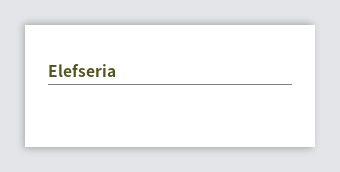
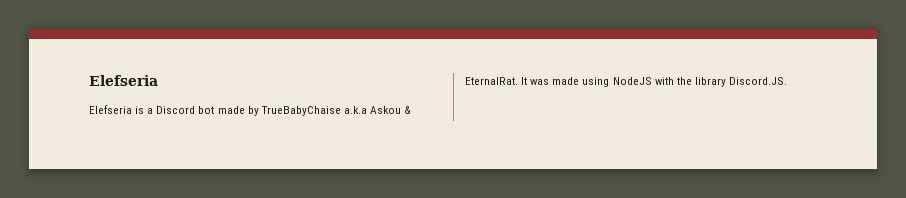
[48,64,116,77] Elefseria -> [89,75,158,86] [89,105,412,116] [465,77,787,87] Elefseria // Elefseria is a Discord bot made by TrueBabyChaise a.k.a Askou & EternalRat. It was made using NodeJS with the library Discord.JS.

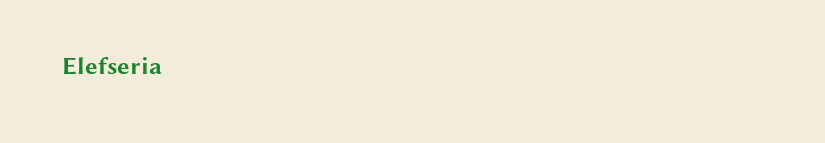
[89,75,158,86] [89,105,412,116] [465,77,787,87] Elefseria // Elefseria is a Discord bot made by TrueBabyChaise a.k.a Askou & EternalRat. It was made using NodeJS with the library Discord.JS. -> [62,57,162,75] Elefseria

